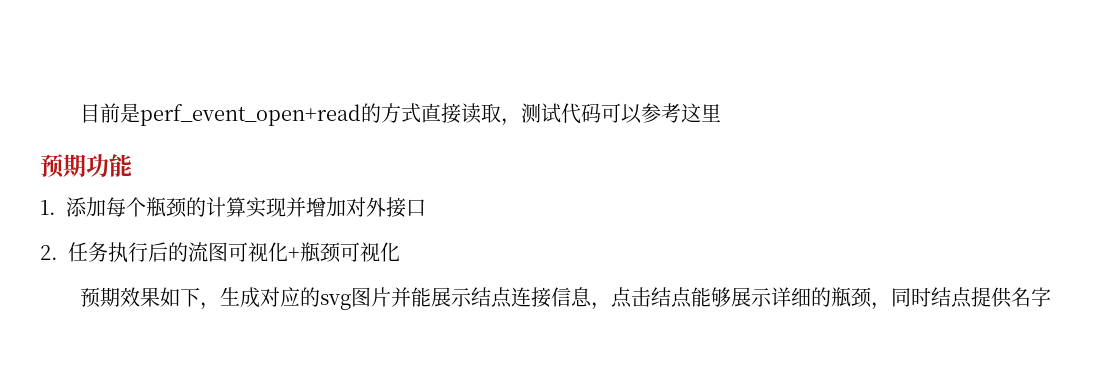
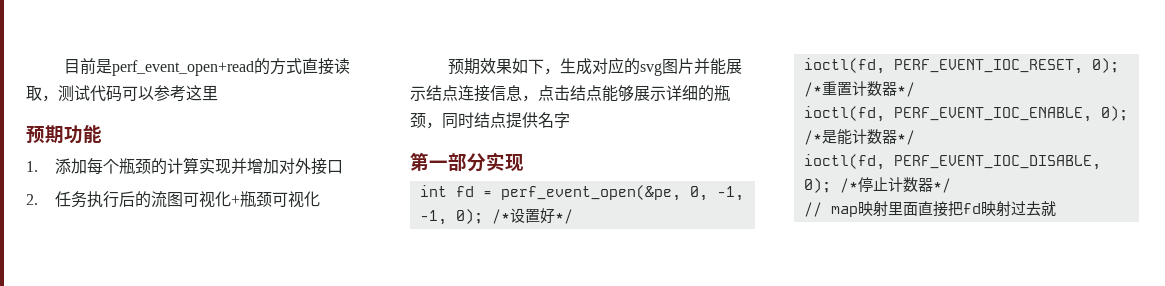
(1052, 297) none -> [410,152,524,172] [419,185,744,201] [419,208,573,225] [803,58,1119,74] [803,81,915,97] [803,106,1128,122] [803,129,915,145] [803,154,1101,170] [803,177,951,193] [803,201,1056,217] // 第一部分实现 // int fd = perf_event_open(&pe, 0, -1, -1, 0); /*设置好*/ // ioctl(fd, PERF_EVENT_IOC_RESET, 0); /*重置计数器*/ // ioctl(fd, PERF_EVENT_IOC_ENABLE, 0); /*是能计数器*/ // ioctl(fd, PERF_EVENT_IOC_DISABLE, 0); /*停止计数器*/ // // map映射里面直接把fd映射过去就

